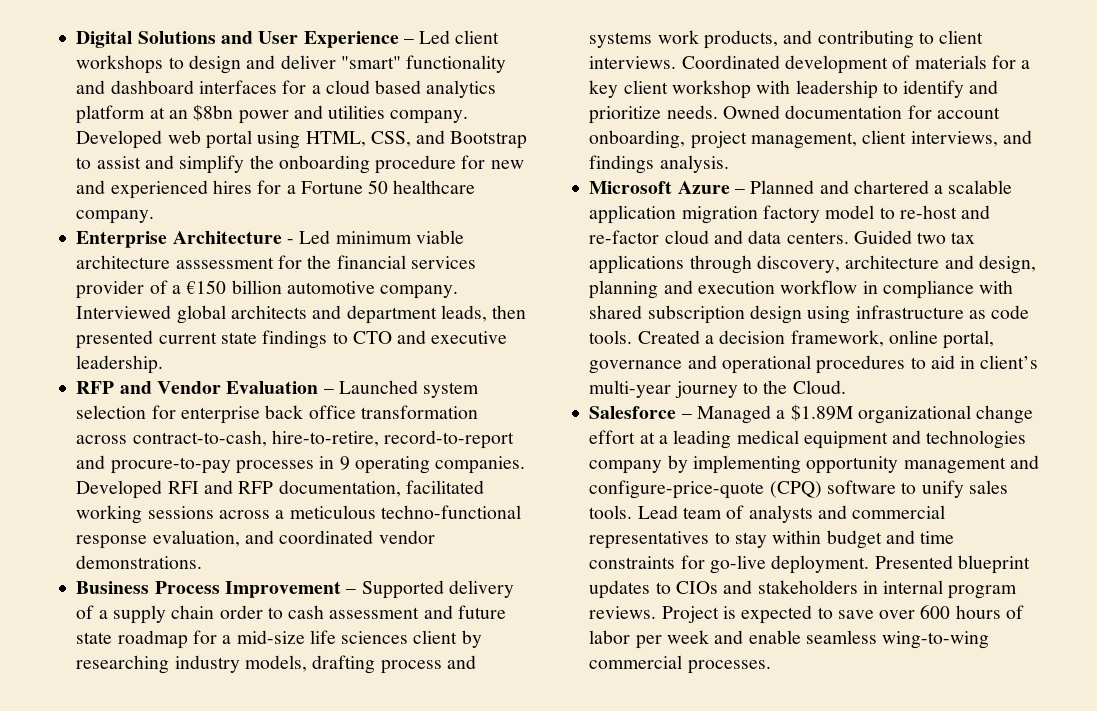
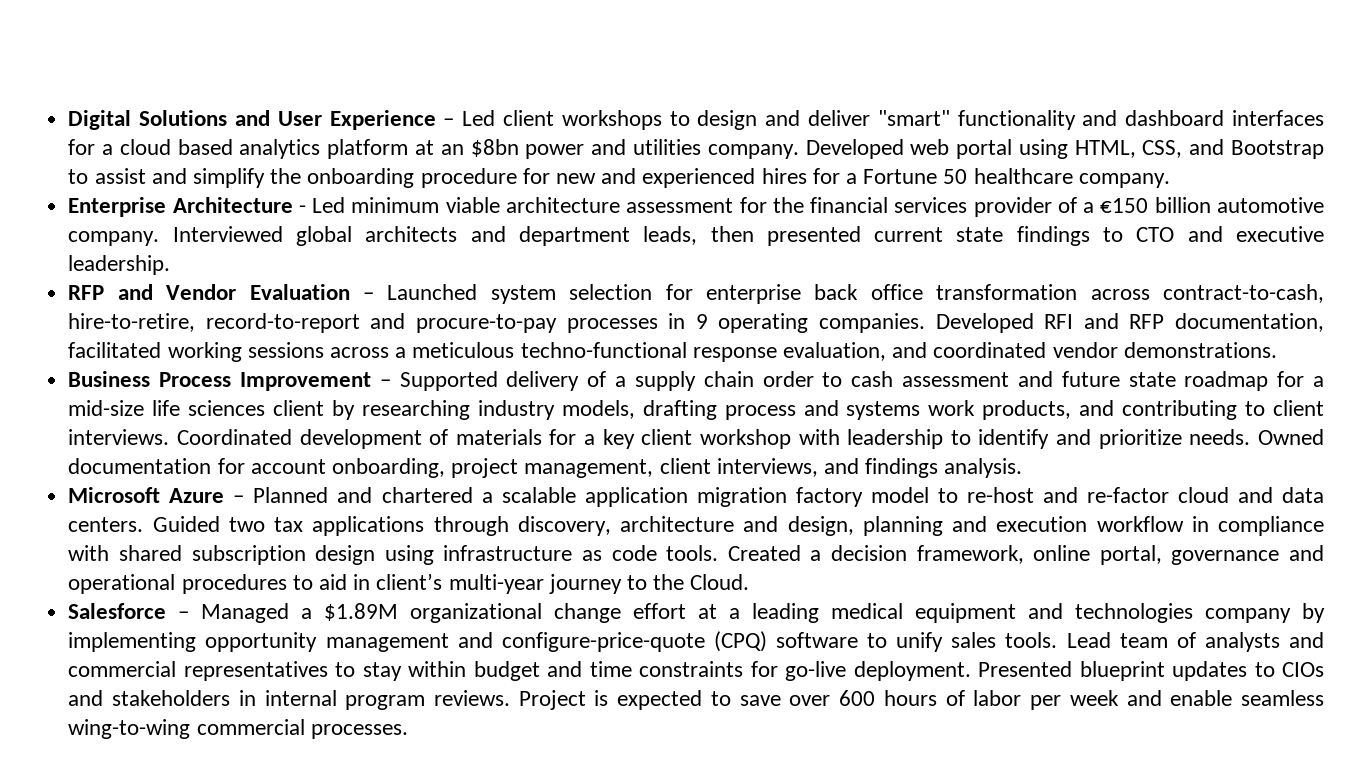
[175,257,274,269] asssessment -> [626,198,734,213] assessment

